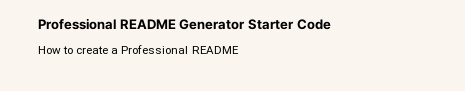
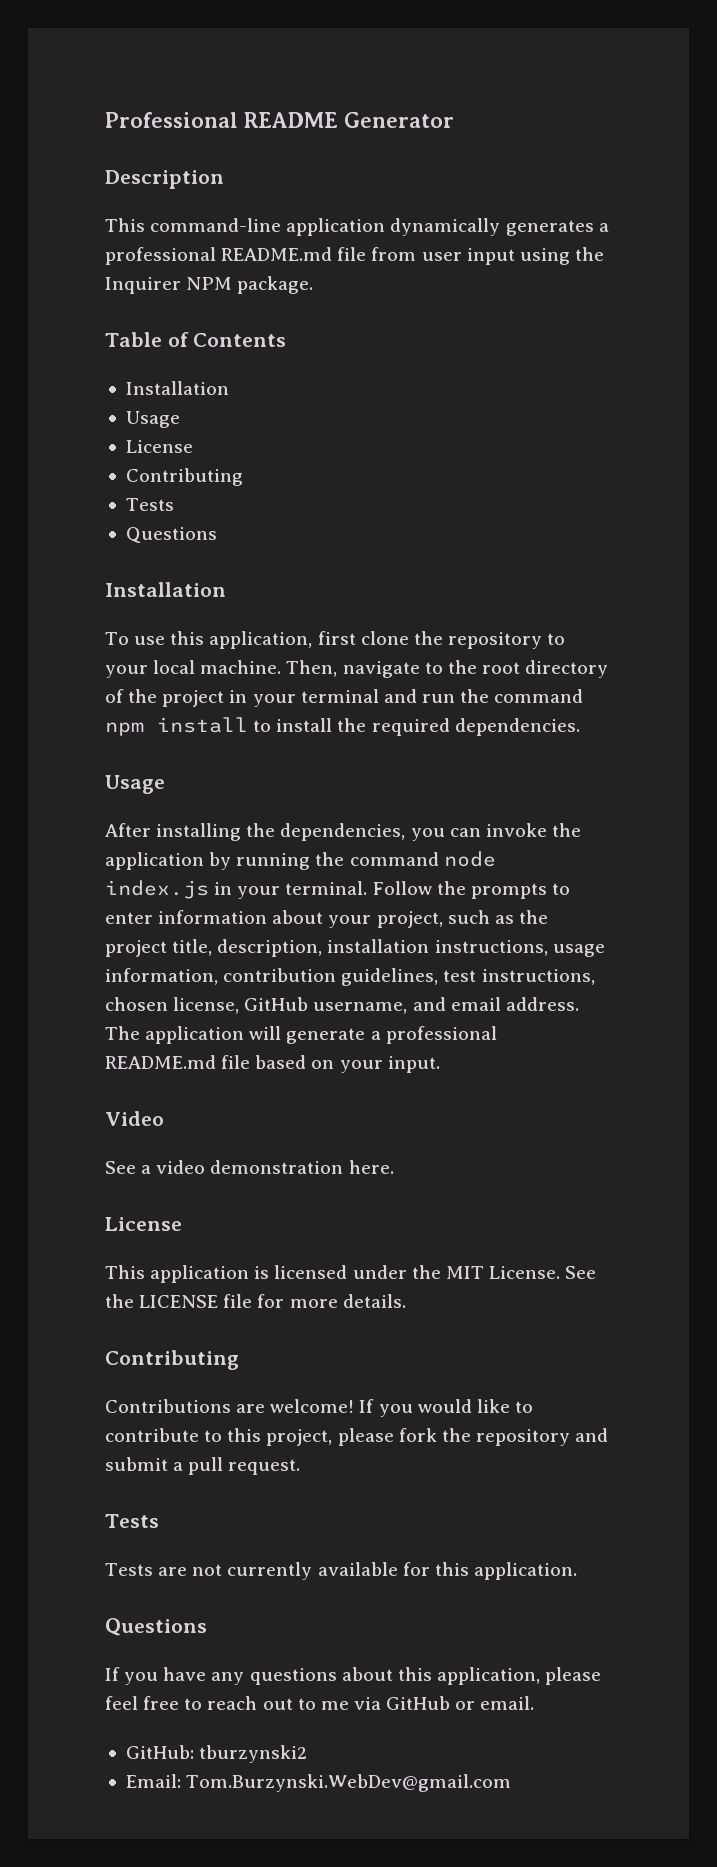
[247,19,331,30] [38,45,239,54] Starter Code // How to create a Professional README -> [105,170,224,189] [105,218,609,236] [105,247,604,265] [105,276,314,294] [105,332,287,347] [125,381,229,395] [125,411,180,428] [125,440,193,453] [125,468,243,486] [125,498,174,511] [125,527,217,543] [105,582,226,597] [105,631,566,649] [105,660,609,678] [105,689,584,707] [105,717,580,736] [105,775,165,794] [105,823,581,841] [105,851,496,870] [105,880,570,899] [105,910,548,928] [105,939,605,957] [105,968,595,986] [105,997,579,1014] [105,1026,497,1044] [105,1055,440,1073] [105,1111,164,1126] [105,1160,394,1174] [105,1217,182,1231] [105,1265,597,1283] [105,1294,406,1308] [105,1350,239,1370] [105,1399,533,1417] [105,1428,609,1446] [105,1457,301,1475] [105,1514,159,1528] [105,1562,577,1580] [105,1618,207,1636] [105,1667,602,1685] [105,1696,535,1710] [125,1745,308,1763] [125,1774,512,1792] // Description // This command-line application dynamically generates a professional README.md file from user input using the Inquirer NPM package. // Table of Contents // Installation // Usage // License // Contributing // Tests // Questions // Installation // To use this application, first clone the repository to your local machine. Then, navigate to the root directory of the project in your terminal and run the command npm install to install the required dependencies. // Usage // After installing the dependencies, you can invoke the application by running the command node index.js in your terminal. Follow the prompts to enter information about your project, such as the project title, description, installation instructions, usage information, contribution guidelines, test instructions, chosen license, GitHub username, and email address. The application will generate a professional README.md file based on your input. // Video // See a video demonstration here. // License // This application is licensed under the MIT License. See the LICENSE file for more details. // Contributing // Contributions are welcome! If you would like to contribute to this project, please fork the repository and submit a pull request. // Tests // Tests are not currently available for this application. // Questions // If you have any questions about this application, please feel free to reach out to me via GitHub or email. // GitHub: tburzynski2 // Email: Tom.Burzynski.WebDev@gmail.com

